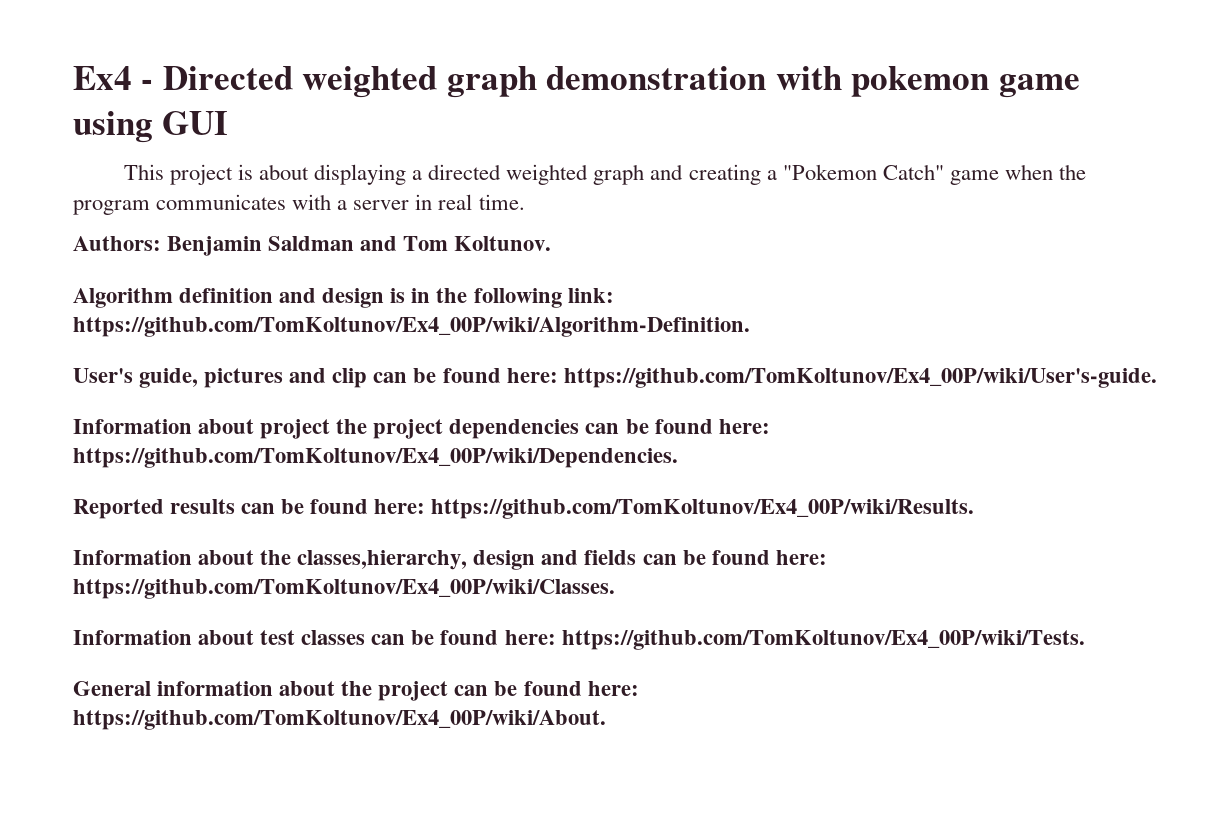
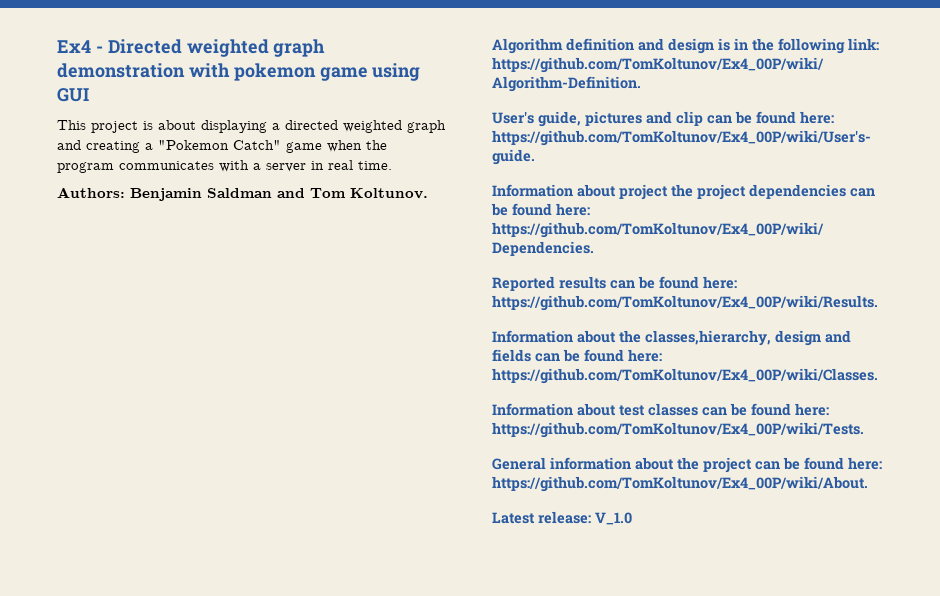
(606, 720) none -> [492,511,632,525] // Latest release: V_1.0

